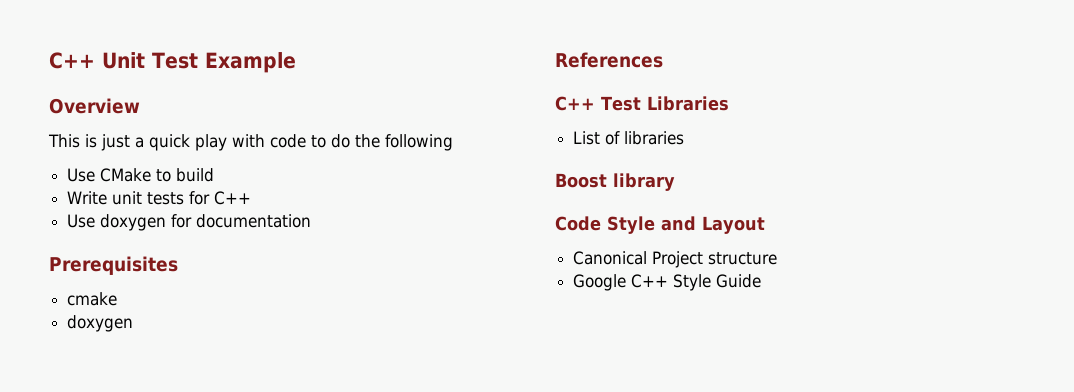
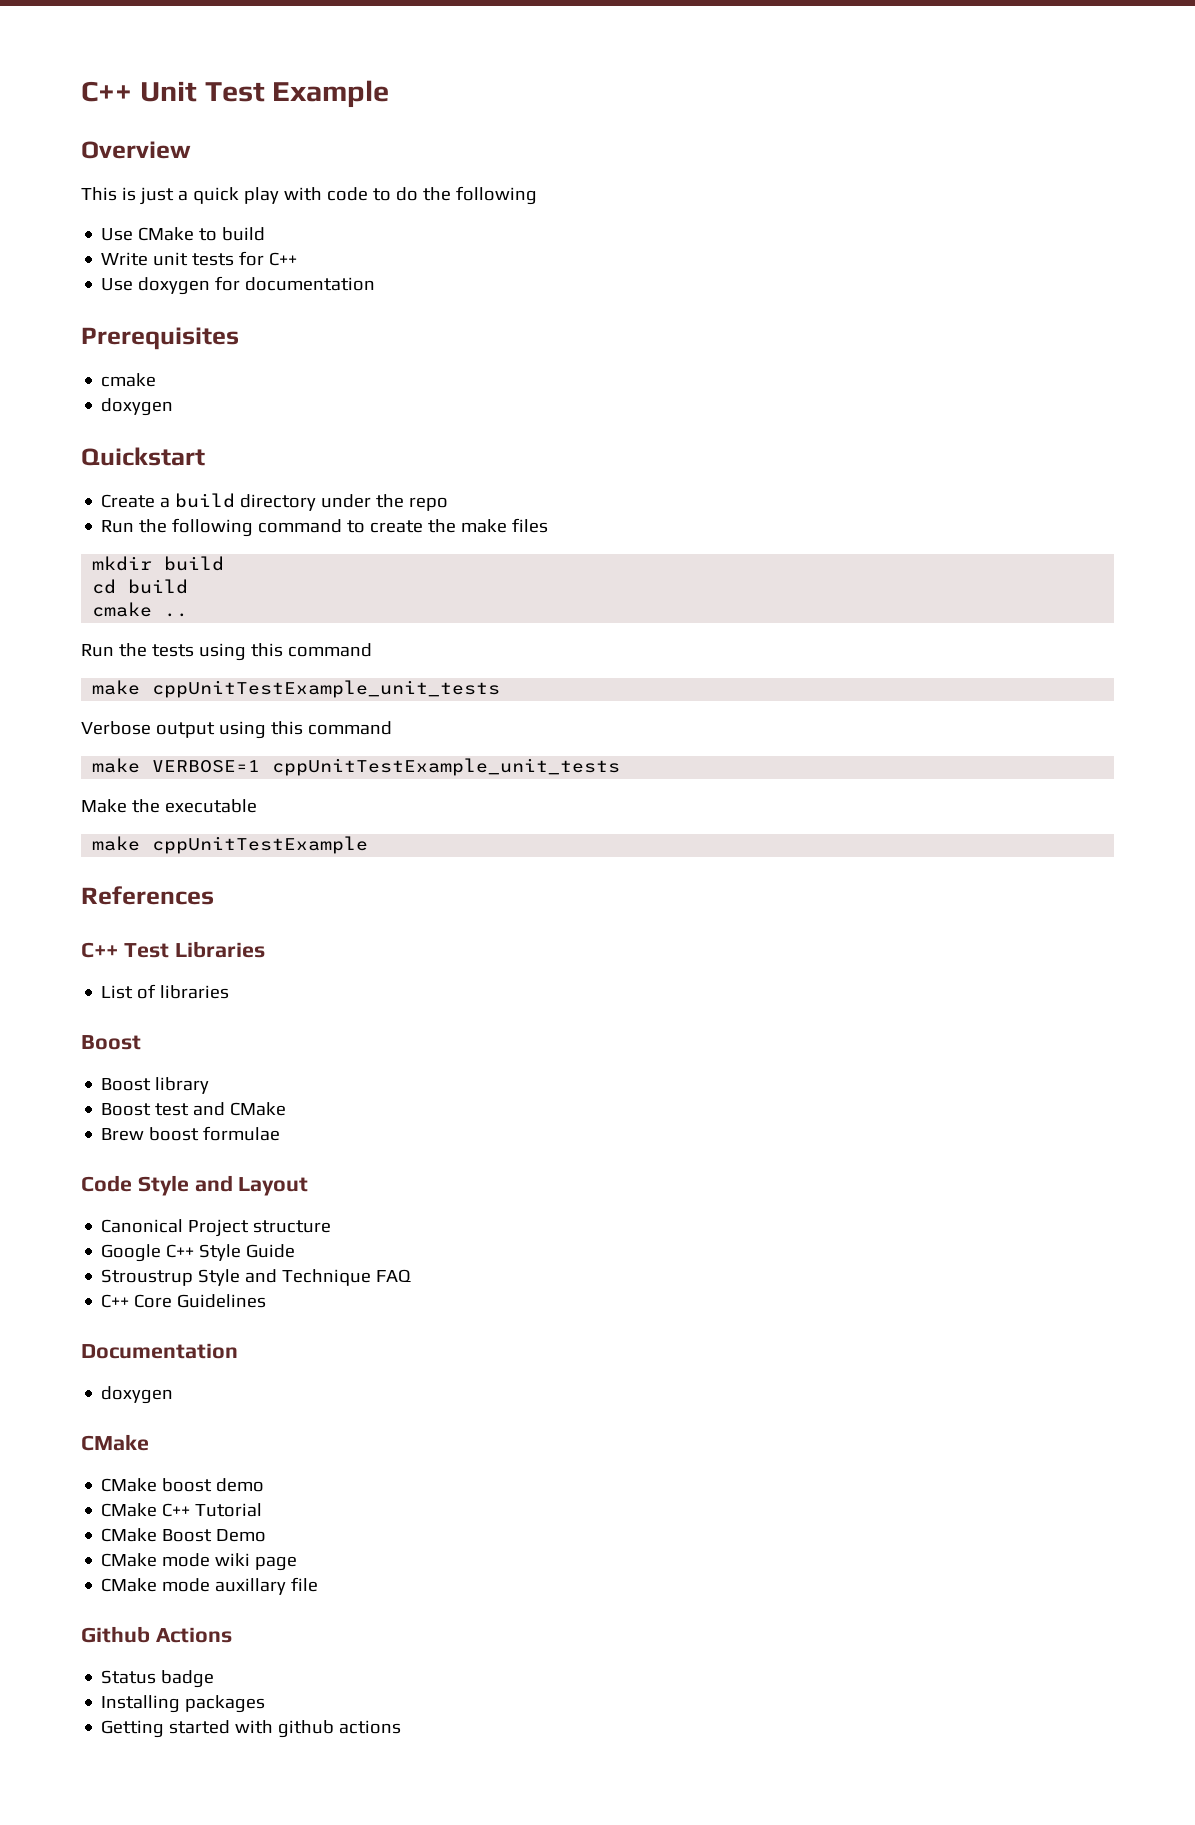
(134, 323) none -> [81,447,205,466] [101,493,449,511] [101,518,549,537] [92,556,225,571] [92,579,189,594] [92,602,189,617] [81,643,372,661] [92,680,501,698] [81,721,392,739] [92,758,621,776] [81,799,257,813] [92,836,369,854] // Quickstart // Create a build directory under the repo // Run the following command to create the make files // mkdir build // cd build // cmake .. // Run the tests using this command // make cppUnitTestExample_unit_tests // Verbose output using this command // make VERBOSE=1 cppUnitTestExample_unit_tests // Make the executable // make cppUnitTestExample
(607, 180) none -> [101,1078,152,1091] // Boost
(675, 182) none -> [101,1102,287,1116] [101,1126,281,1141] // Boost test and CMake // Brew boost formulae
(762, 281) none -> [101,1269,412,1286] [101,1294,267,1308] [81,1343,238,1359] [101,1386,174,1404] [81,1434,149,1451] [101,1478,265,1492] [101,1503,263,1517] [101,1528,267,1542] [101,1553,298,1571] [101,1577,319,1595] [81,1626,232,1643] [101,1670,215,1688] [101,1695,266,1713] [101,1720,402,1738] // Stroustrup Style and Technique FAQ // C++ Core Guidelines // Documentation // doxygen // CMake // CMake boost demo // CMake C++ Tutorial // CMake Boost Demo // CMake mode wiki page // CMake mode auxillary file // Github Actions // Status badge // Installing packages // Getting started with github actions

